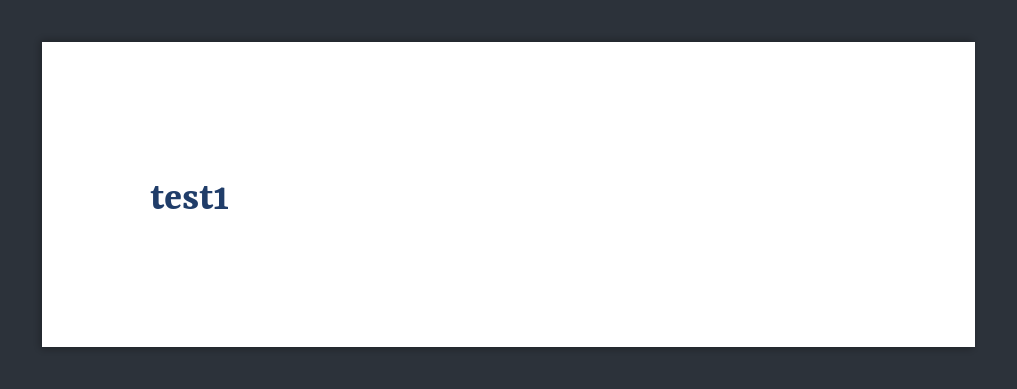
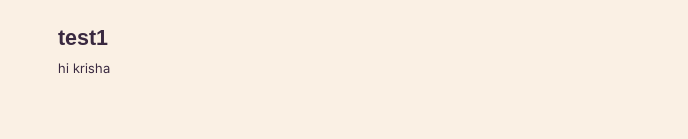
(229, 197) none -> [58,63,110,74] // hi krisha

